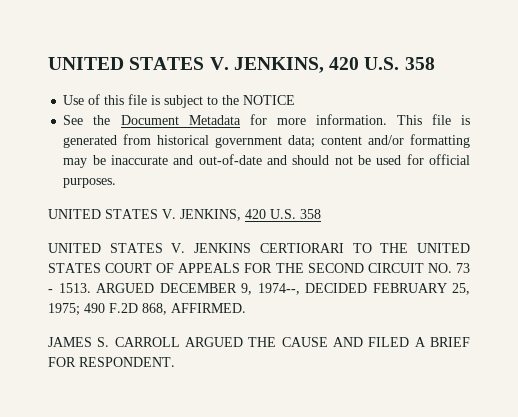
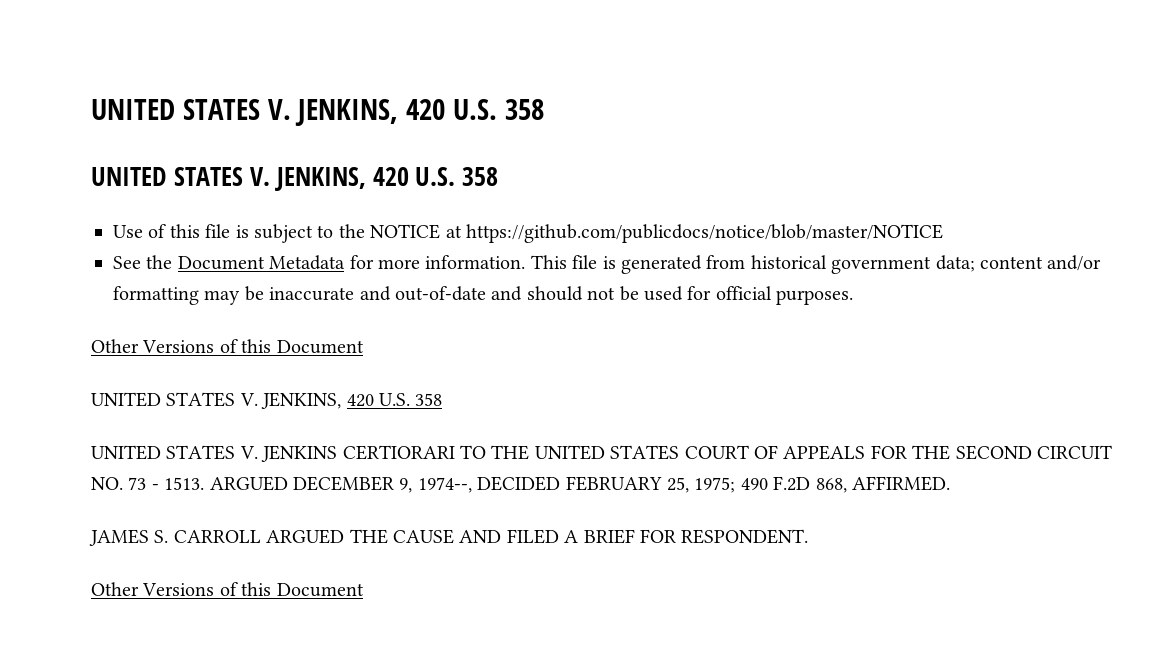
[48,57,435,73] UNITED STATES V. JENKINS, 420 U.S. 358 -> [91,99,544,126] [91,167,499,191] UNITED STATES V. JENKINS, 420 U.S. 358 // UNITED STATES V. JENKINS, 420 U.S. 358
(296, 100) none -> [445,224,943,243] at https://github.com/publicdocs/notice/blob/master/NOTICE
(117, 183) none -> [91,339,364,354] // Other Versions of this Document
(175, 362) none -> [91,582,364,597] // Other Versions of this Document

